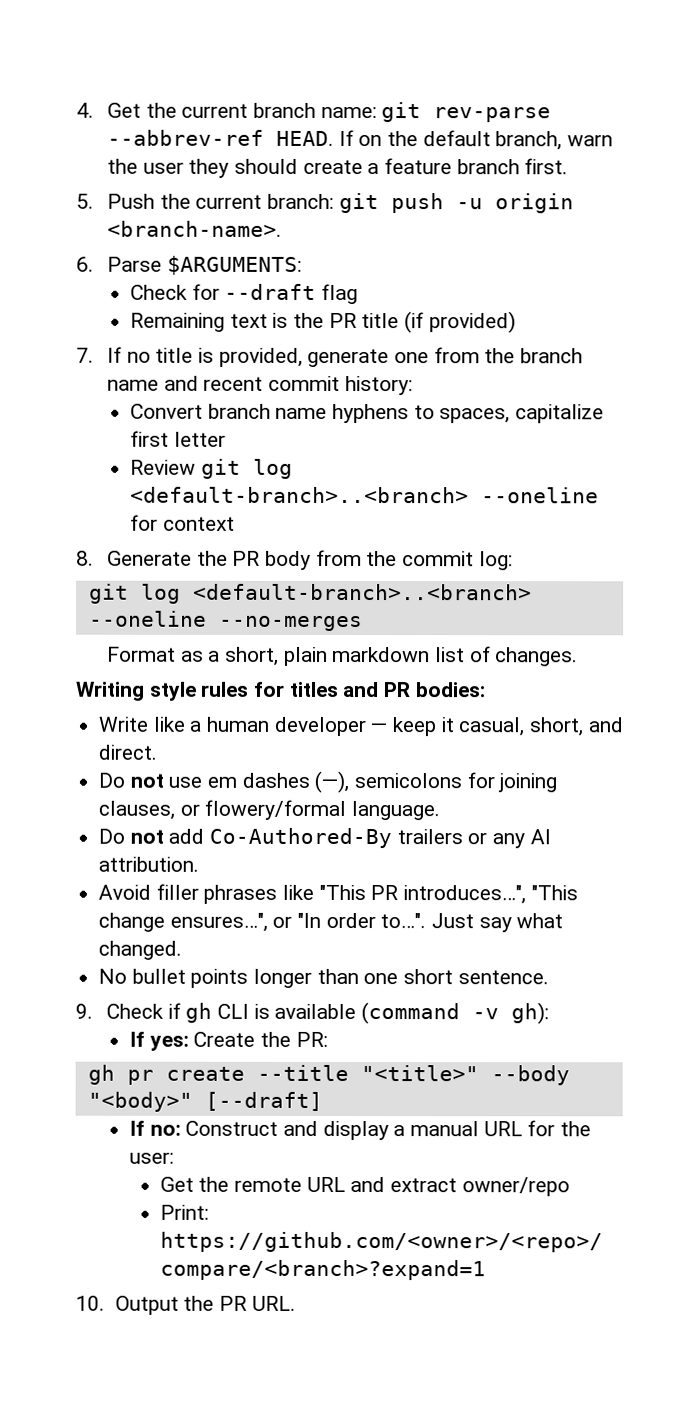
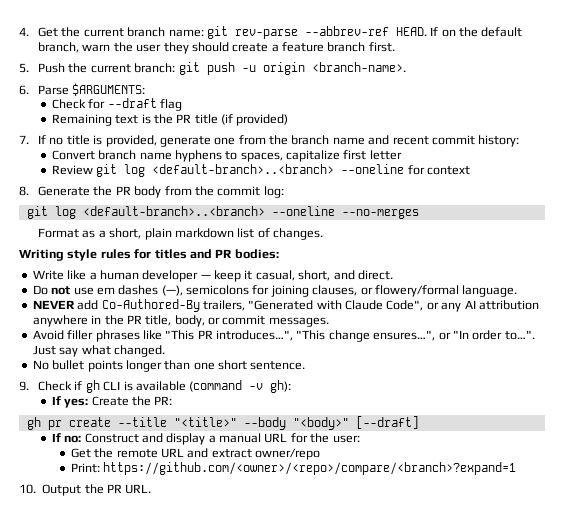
[98,827,551,849] [98,856,200,872] Do not add Co-Authored-By trailers or any AI attribution. -> [32,299,539,312] [32,315,329,327] NEVER add Co-Authored-By trailers, "Generated with Claude Code", or any AI attribution anywhere in the PR title, body, or commit messages.

